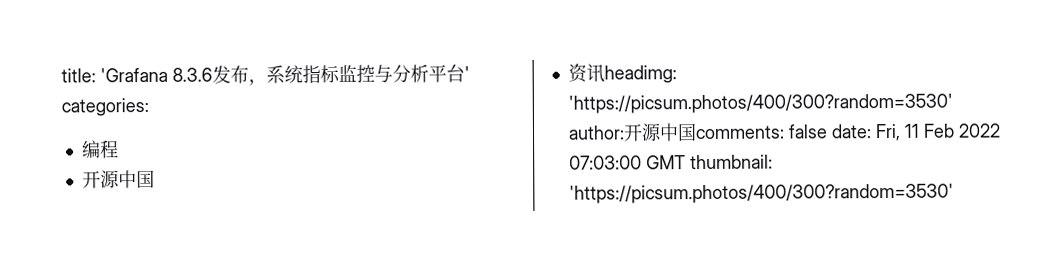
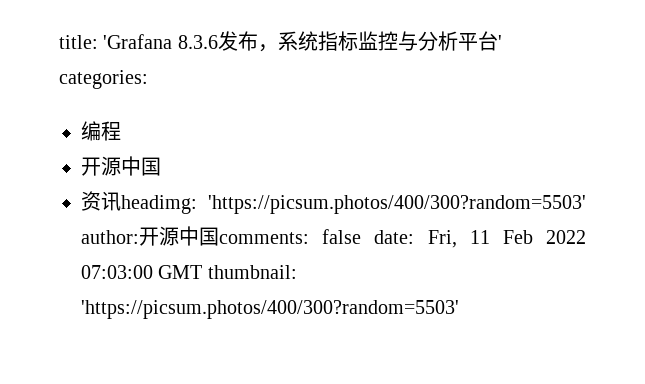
[567,93,953,114] 'https://picsum.photos/400/300?random=3530' -> [208,195,586,214] 'https://picsum.photos/400/300?random=5503'
[568,183,954,204] 'https://picsum.photos/400/300?random=3530' -> [81,300,459,319] 'https://picsum.photos/400/300?random=5503'

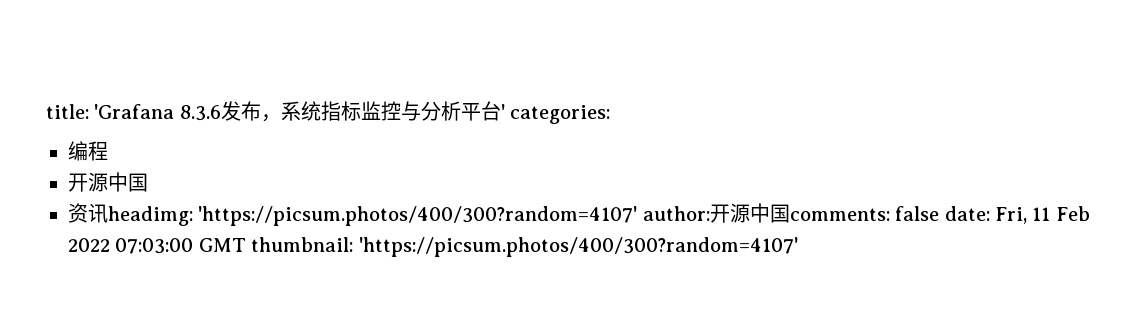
[208,195,586,214] 'https://picsum.photos/400/300?random=5503' -> [198,206,638,226] 'https://picsum.photos/400/300?random=4107'
[81,300,459,319] 'https://picsum.photos/400/300?random=5503' -> [358,237,798,257] 'https://picsum.photos/400/300?random=4107'

